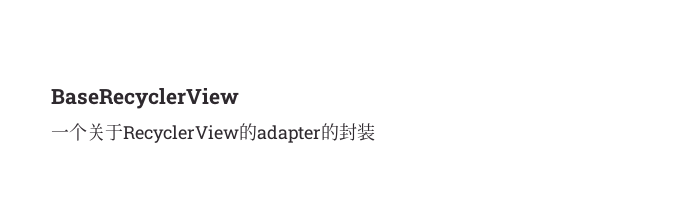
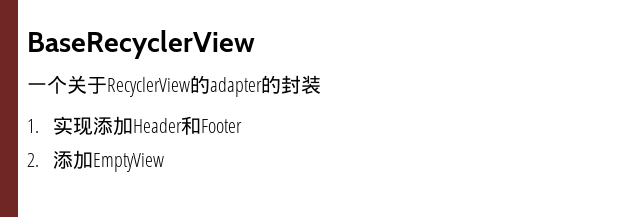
(375, 132) none -> [27,116,242,136] [27,150,164,172] // 1.实现添加Header和Footer // 2.添加EmptyView

